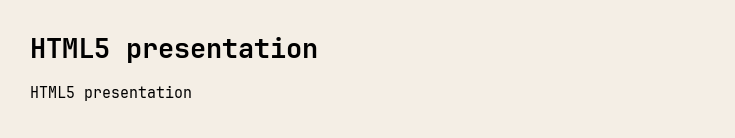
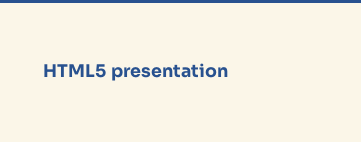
[30,37,318,63] [30,85,192,101] HTML5 presentation // HTML5 presentation -> [43,63,228,81] HTML5 presentation

